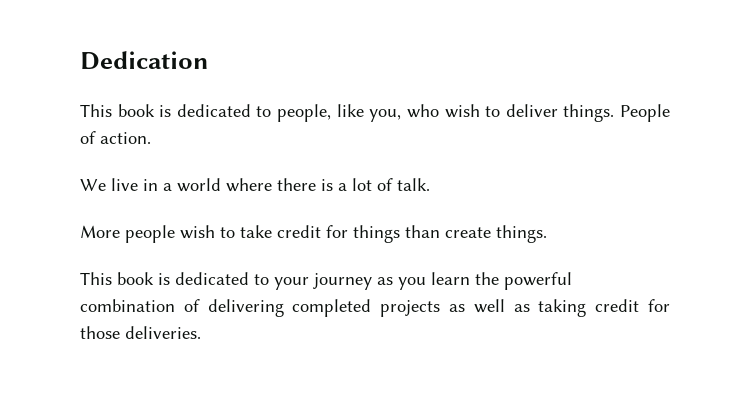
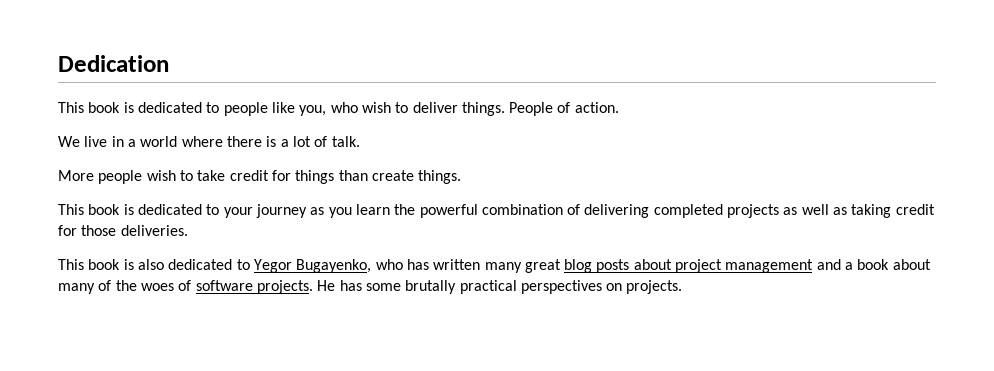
[277,104,332,122] people, -> [223,102,268,116] people
(201, 332) none -> [58,259,931,273] [58,280,683,294] // This book is also dedicated to Yegor Bugayenko, who has written many great blog posts about project management and a book about many of the woes of software projects. He has some brutally practical perspectives on projects.

